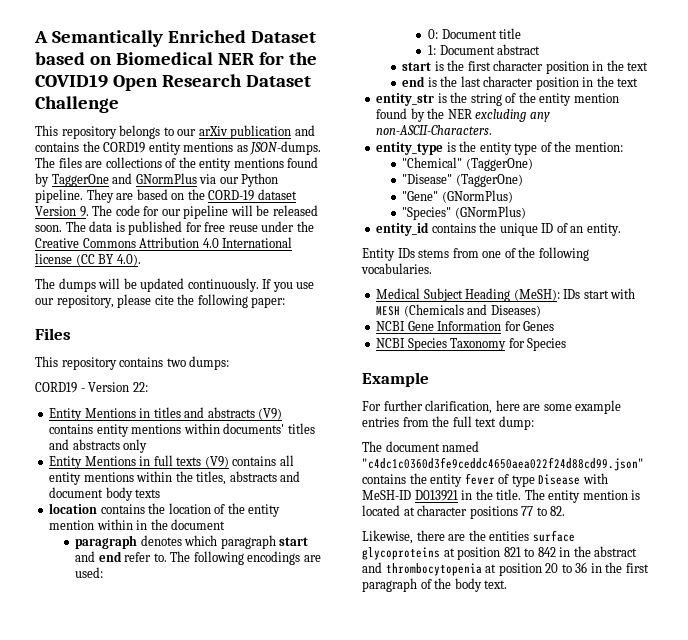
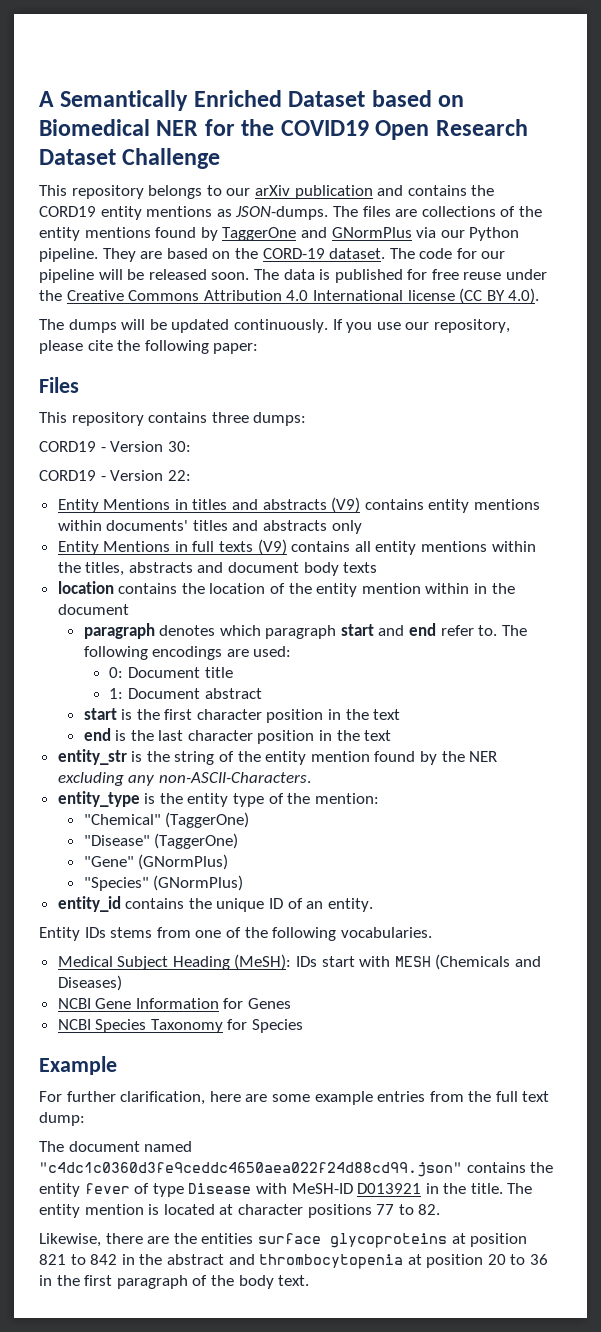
[257,189,297,200] [35,206,89,217] dataset Version 9. -> [329,248,386,259] dataset.
[166,358,186,367] two -> [211,412,249,423] three
(230, 363) none -> [39,441,191,452] // CORD19 - Version 30:

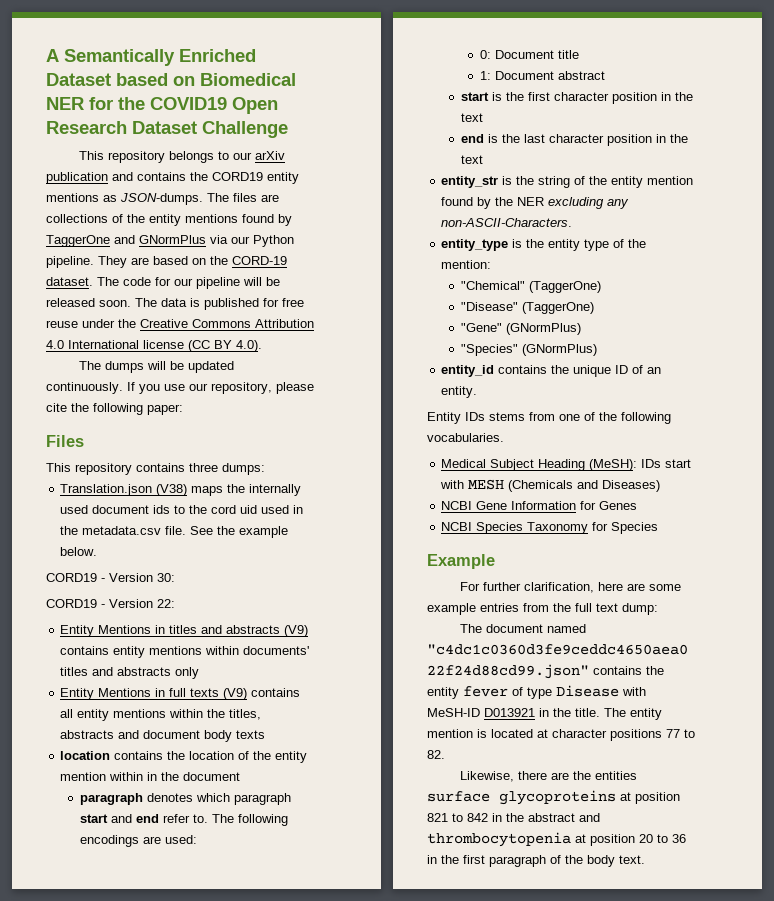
(307, 419) none -> [60,484,302,496] [60,505,304,514] [60,526,289,538] [60,547,98,556] // Translation.json (V38) maps the internally used document ids to the cord uid used in the metadata.csv file. See the example below.

